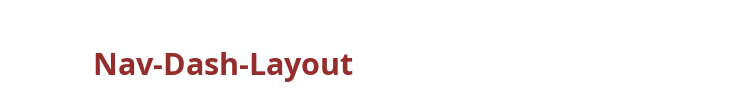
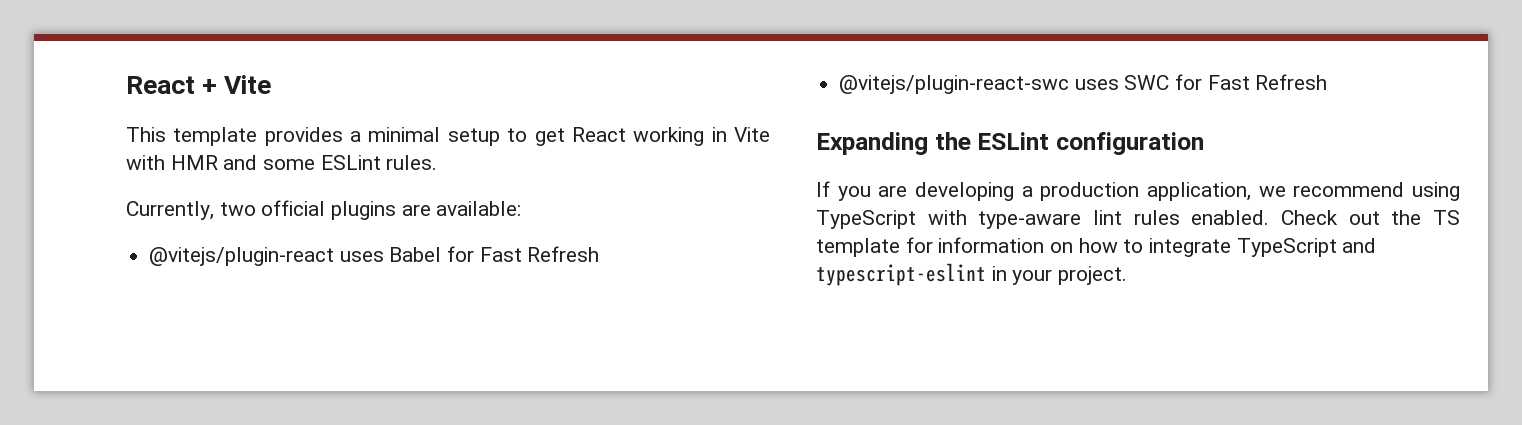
[93,52,353,82] Nav-Dash-Layout -> [126,75,272,94] [126,127,771,146] [126,155,438,170] [126,200,522,220] [149,246,600,266] [839,74,1328,94] [816,132,1204,155] [816,181,1460,201] [816,210,1460,229] [816,237,1377,257] [816,263,1128,286] React + Vite // This template provides a minimal setup to get React working in Vite with HMR and some ESLint rules. // Currently, two official plugins are available: // @vitejs/plugin-react uses Babel for Fast Refresh // @vitejs/plugin-react-swc uses SWC for Fast Refresh // Expanding the ESLint configuration // If you are developing a production application, we recommend using TypeScript with type-aware lint rules enabled. Check out the TS template for information on how to integrate TypeScript and typescript-eslint in your project.

